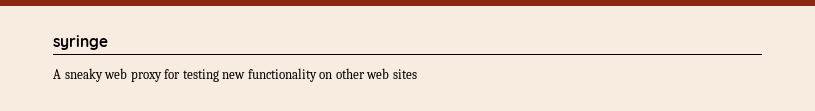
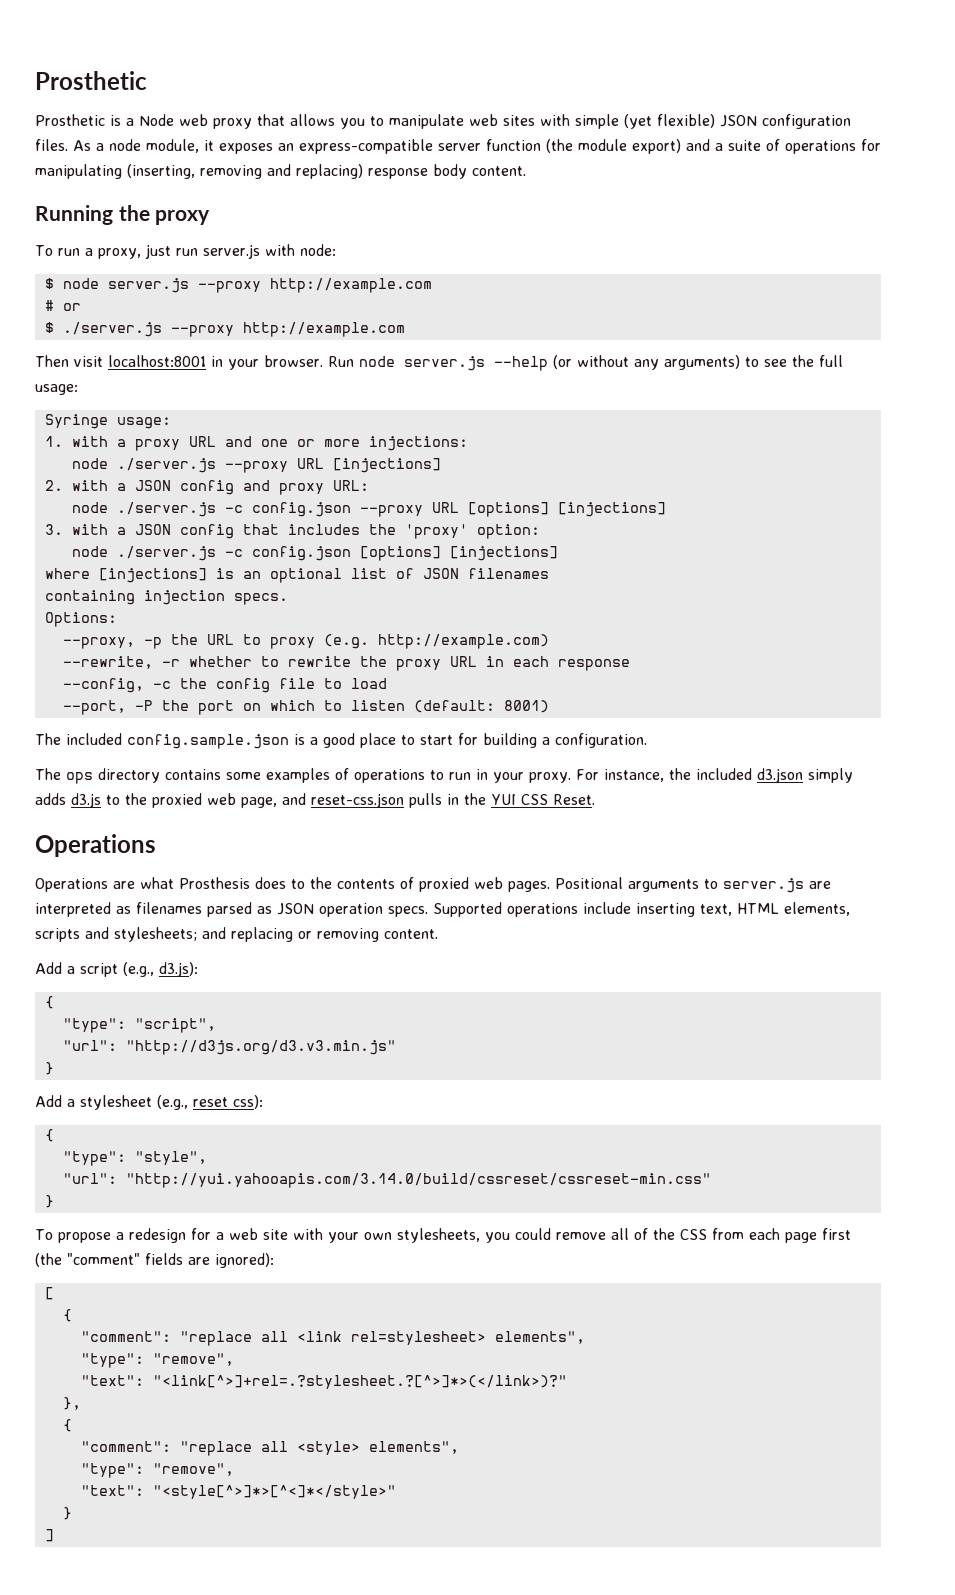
[53,35,108,50] [53,68,417,82] syringe // A sneaky web proxy for testing new functionality on other web sites -> [35,71,147,90] [35,114,851,129] [35,139,881,154] [35,164,526,179] [35,205,211,225] [35,244,336,259] [44,278,432,293] [44,300,81,311] [44,322,405,337] [35,355,843,371] [35,384,78,395] [44,414,171,429] [44,436,468,451] [71,458,441,473] [44,480,369,495] [71,502,666,517] [44,524,540,539] [71,546,558,561] [44,568,549,583] [44,590,288,605] [44,612,117,627] [62,634,549,649] [62,656,630,671] [62,678,387,693] [62,700,549,715] [35,733,647,749] [35,768,853,784] [35,793,595,808] [35,834,156,857] [35,877,831,893] [35,902,850,917] [35,927,438,942] [35,962,198,977] [44,996,54,1009] [62,1018,216,1033] [62,1040,396,1055] [44,1062,54,1075] [35,1095,263,1110] [44,1129,54,1142] [62,1151,207,1166] [62,1173,711,1188] [44,1195,54,1208] [35,1228,851,1243] [35,1253,274,1268] [44,1287,54,1300] [62,1309,72,1322] [80,1331,585,1346] [80,1353,234,1368] [80,1375,567,1389] [62,1397,81,1410] [62,1419,72,1432] [80,1441,459,1456] [80,1463,234,1478] [80,1485,396,1499] [62,1507,72,1520] [44,1529,54,1542] Prosthetic // Prosthetic is a Node web proxy that allows you to manipulate web sites with simple (yet flexible) JSON configuration files. As a node module, it exposes an express-compatible server function (the module export) and a suite of operations for manipulating (inserting, removing and replacing) response body content. // Running the proxy // To run a proxy, just run server.js with node: // $ node server.js --proxy http://example.com // # or // $ ./server.js --proxy http://example.com // Then visit localhost:8001 in your browser. Run node server.js --help (or without any arguments) to see the full usage: // Syringe usage: // 1. with a proxy URL and one or more injections: // node ./server.js --proxy URL [injections] // 2. with a JSON config and proxy URL: // node ./server.js -c config.json --proxy URL [options] [injections] // 3. with a JSON config that includes the 'proxy' option: // node ./server.js -c config.json [options] [injections] // where [injections] is an optional list of JSON filenames // containing injection specs. // Options: // --proxy, -p the URL to proxy (e.g. http://example.com) // --rewrite, -r whether to rewrite the proxy URL in each response // --config, -c the config file to load // --port, -P the port on which to listen (default: 8001) // The included config.sample.json is a good place to start for building a configuration. // The ops directory contains some examples of operations to run in your proxy. For instance, the included d3.json simply adds d3.js to the proxied web page, and reset-css.json pulls in the YUI CSS Reset. // Operations // Operations are what Prosthesis does to the contents of proxied web pages. Positional arguments to server.js are interpreted as filenames parsed as JSON operation specs. Supported operations include inserting text, HTML elements, scripts and stylesheets; and replacing or removing content. // Add a script (e.g., d3.js): // { // "type": "script", // "url": "http://d3js.org/d3.v3.min.js" // } // Add a stylesheet (e.g., reset css): // { // "type": "style", // "url": "http://yui.yahooapis.com/3.14.0/build/cssreset/cssreset-min.css" // } // To propose a redesign for a web site with your own stylesheets, you could remove all of the CSS from each page first (the "comment" fields are ignored): // [ // { // "comment": "replace all <link rel=stylesheet> elements", // "type": "remove", // "text": "<link[^>]+rel=.?stylesheet.?[^>]*>(</link>)?" // }, // { // "comment": "replace all <style> elements", // "type": "remove", // "text": "<style[^>]*>[^<]*</style>" // } // ]

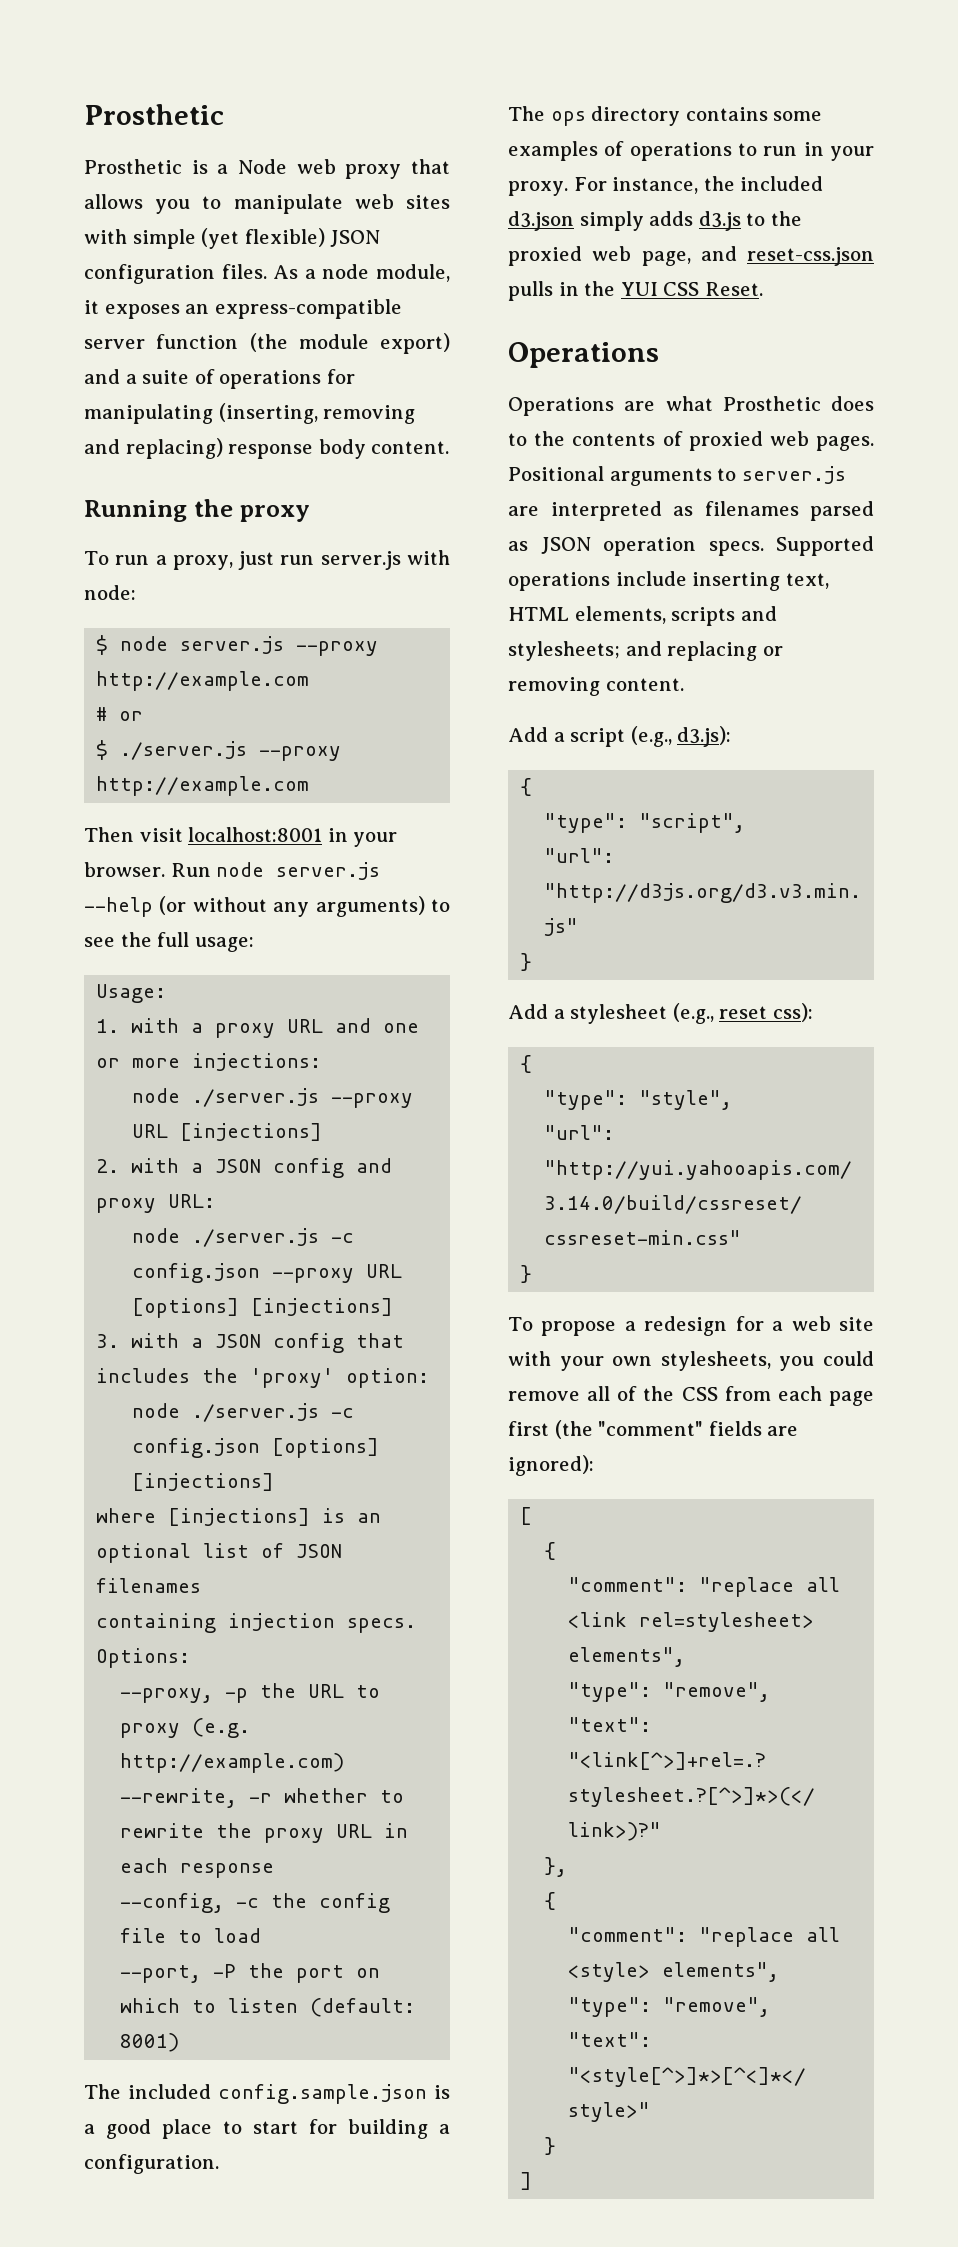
[44,414,171,429] Syringe usage: -> [96,984,167,1003] Usage:
[179,877,250,889] Prosthesis -> [722,396,821,411] Prosthetic

